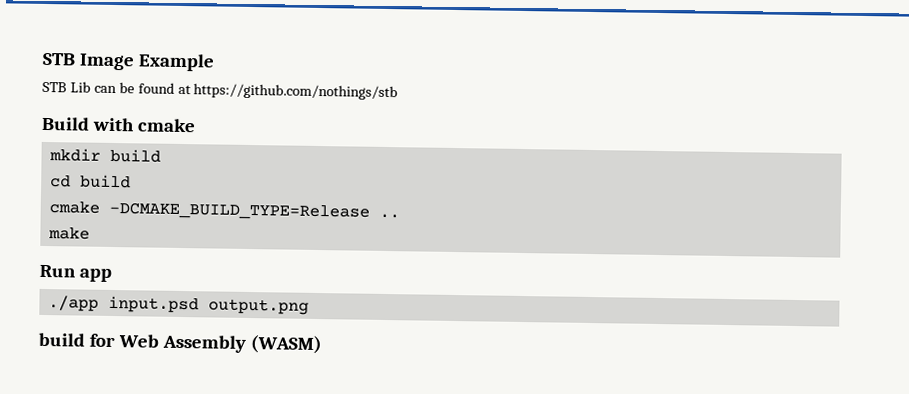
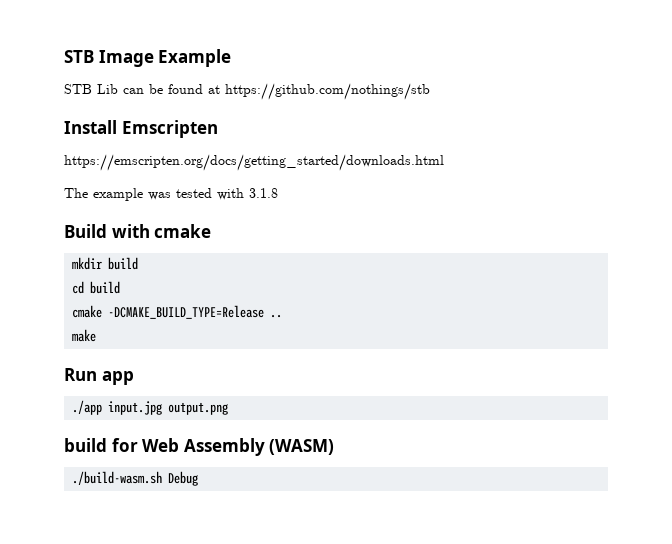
(399, 92) none -> [64,120,218,138] [64,154,444,171] [64,188,278,201] // Install Emscripten // https://emscripten.org/docs/getting_started/downloads.html // The example was tested with 3.1.8
[107,295,199,314] input.psd -> [108,401,163,415] input.jpg
(322, 345) none -> [72,471,199,486] // ./build-wasm.sh Debug

